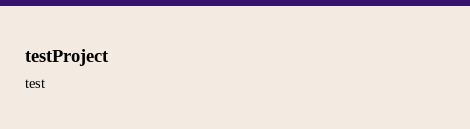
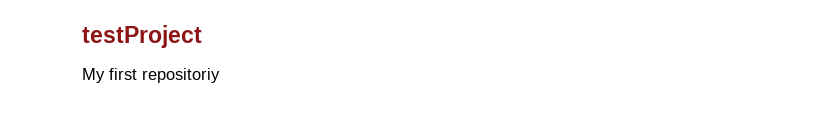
[25,79,45,88] test -> [82,68,220,83] My first repositoriy

